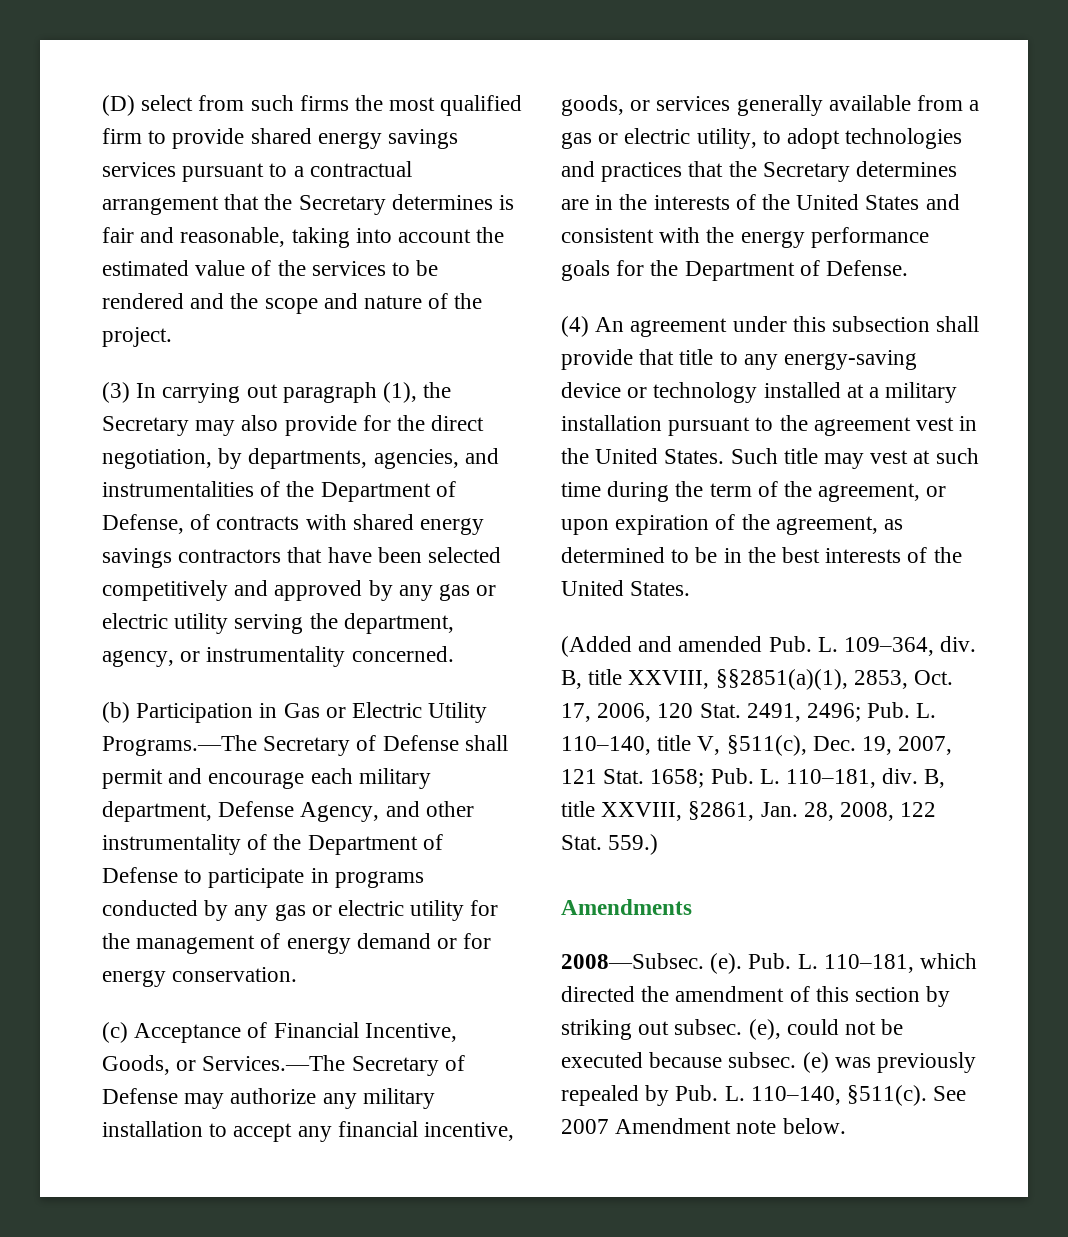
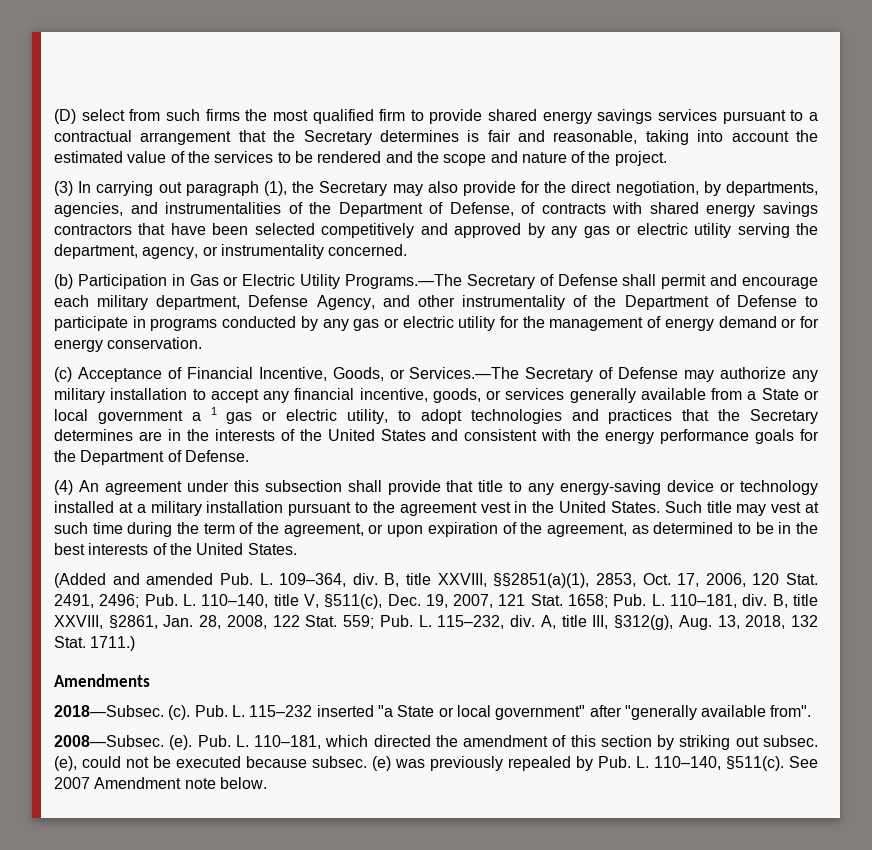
(980, 105) none -> [761,388,819,400] [54,407,217,424] State or local government a 1
[608,834,659,855] [561,899,692,915] 559.) // Amendments -> [343,615,818,630] [54,636,136,651] [54,674,150,687] [54,705,812,720] 559; Pub. L. 115–232, div. A, title III, §312(g), Aug. 13, 2018, 132 Stat. 1711.) // Amendments // 2018—Subsec. (c). Pub. L. 115–232 inserted "a State or local government" after "generally available from".

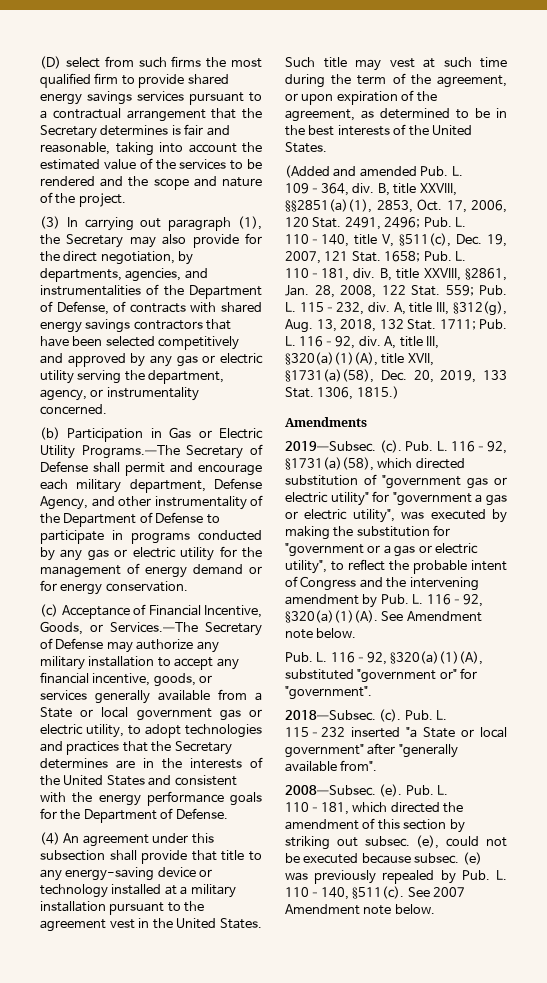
[191,407,217,421] a 1 -> (212, 714) none
[90,636,136,651] [54,674,150,687] 1711.) // Amendments -> [439,319,507,330] [285,336,439,349] [285,352,434,366] [285,369,507,383] [285,386,399,400] [285,417,367,427] [285,440,507,454] [285,457,465,471] [285,474,507,489] [285,491,507,506] [285,509,507,523] [285,525,451,540] [285,543,478,557] [285,559,507,574] [285,576,479,591] [285,594,483,608] [285,610,482,623] [285,628,357,639] [285,651,484,665] [285,668,478,683] [285,686,372,700] 1711; Pub. L. 116–92, div. A, title III, §320(a)(1)(A), title XVII, §1731(a)(58), Dec. 20, 2019, 133 Stat. 1306, 1815.) // Amendments // 2019—Subsec. (c). Pub. L. 116–92, §1731(a)(58), which directed substitution of "government gas or electric utility" for "government a gas or electric utility", was executed by making the substitution for "government or a gas or electric utility", to reflect the probable intent of Congress and the intervening amendment by Pub. L. 116–92, §320(a)(1)(A). See Amendment note below. // Pub. L. 116–92, §320(a)(1)(A), substituted "government or" for "government".

